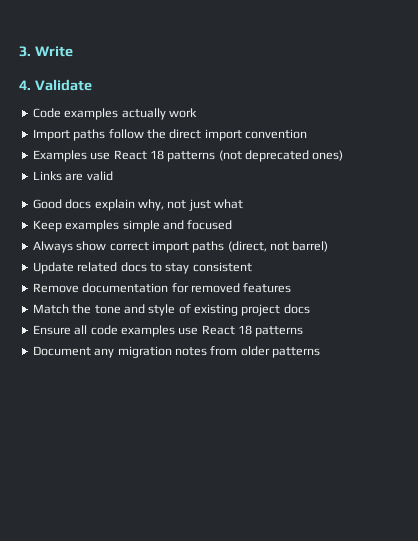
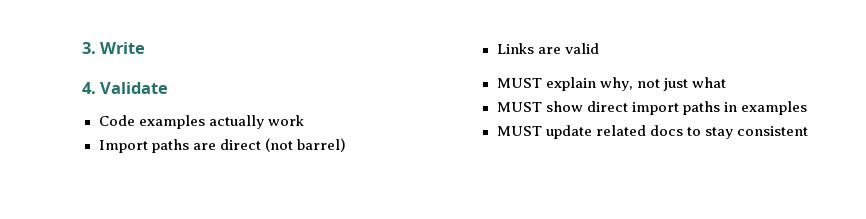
[108,129,307,141] [32,150,344,162] follow the direct import convention // Examples use React 18 patterns (not deprecated ones) -> [192,138,346,152] are direct (not barrel)
[32,199,92,209] Good docs -> [496,78,542,88] MUST
[32,220,233,232] [32,241,329,253] [32,262,74,274] Keep examples simple and focused // Always show correct import paths (direct, not barrel) // Update -> [496,101,807,115] [496,125,592,139] MUST show direct import paths in examples // MUST update
[32,283,292,293] [32,304,310,316] [32,325,304,337] [32,346,320,358] // Remove documentation for removed features // Match the tone and style of existing project docs // Ensure all code examples use React 18 patterns // Document any migration notes from older patterns -> (808, 131) none

